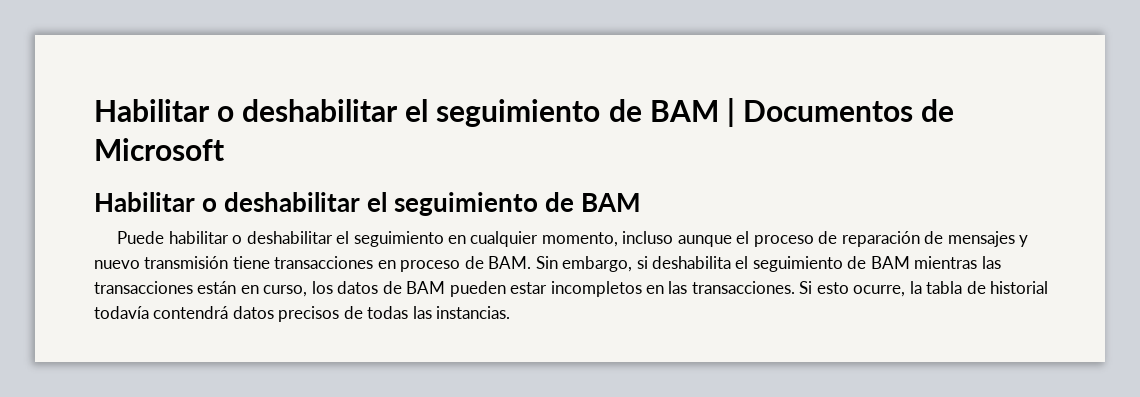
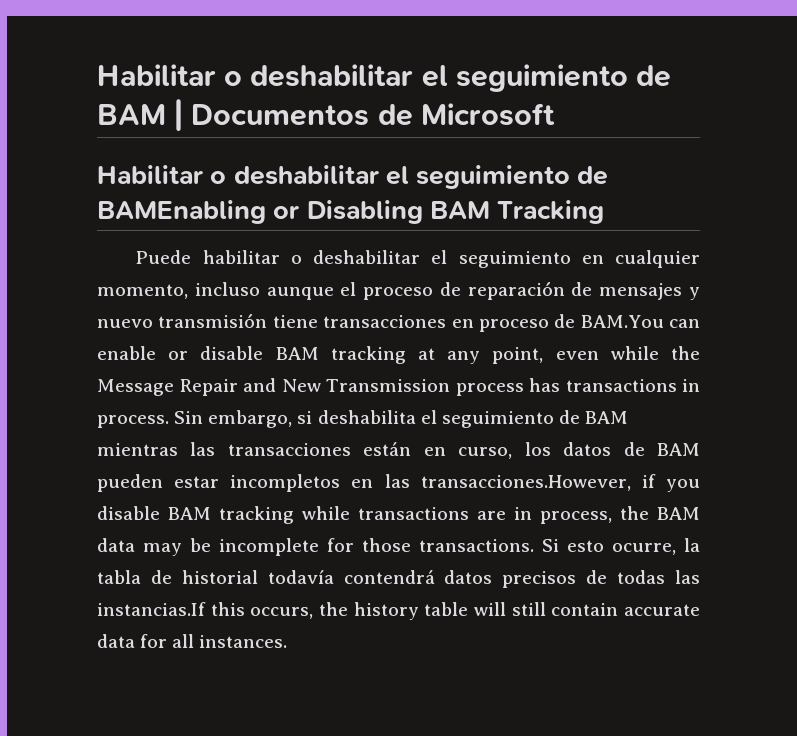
[581,193,642,212] BAM -> [97,200,605,224] BAMEnabling or Disabling BAM Tracking
[488,256,532,269] BAM. -> [580,315,700,328] [97,346,701,364] [97,378,700,396] [97,415,169,428] BAM.You can enable or disable BAM tracking at any point, even while the Message Repair and New Transmission process has transactions in process.
[691,281,795,294] transacciones. -> [420,474,700,492] [97,506,700,524] [97,538,534,556] transacciones.However, if you disable BAM tracking while transactions are in process, the BAM data may be incomplete for those transactions.
[436,306,511,319] instancias. -> [97,602,701,620] [97,634,288,648] instancias.If this occurs, the history table will still contain accurate data for all instances.

